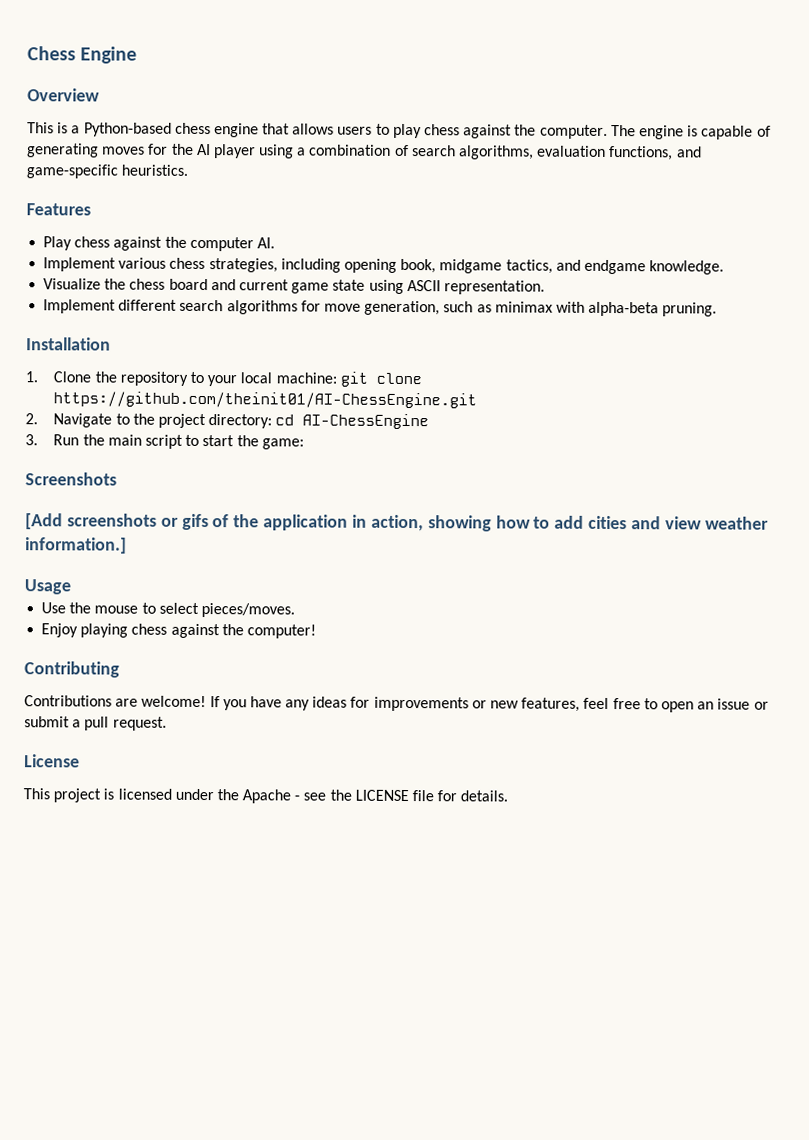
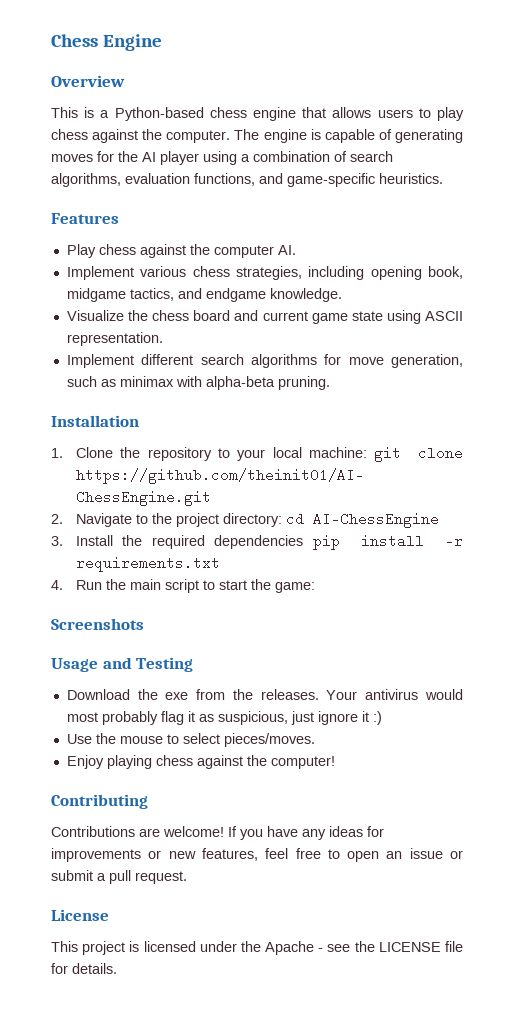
(38, 440) none -> [75,534,463,550] [75,556,220,572] [51,580,63,590] Install the required dependencies pip install -r requirements.txt // 4.
[25,513,769,532] [25,537,127,554] [24,579,71,595] [Add screenshots or gifs of the application in action, showing how to add cities and view weather information.] // Usage -> [51,657,194,672] [66,689,464,700] [66,711,382,725] Usage and Testing // Download the exe from the releases. Your antivirus would most probably flag it as suspicious, just ignore it :)

